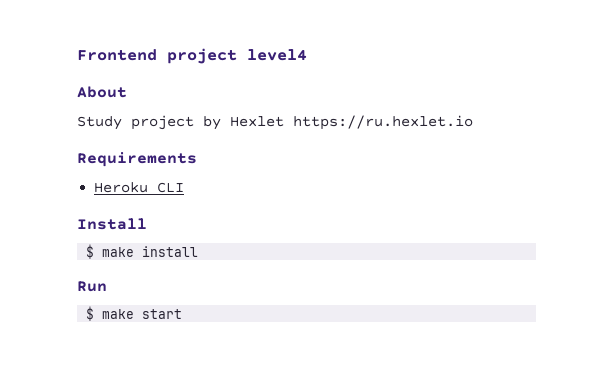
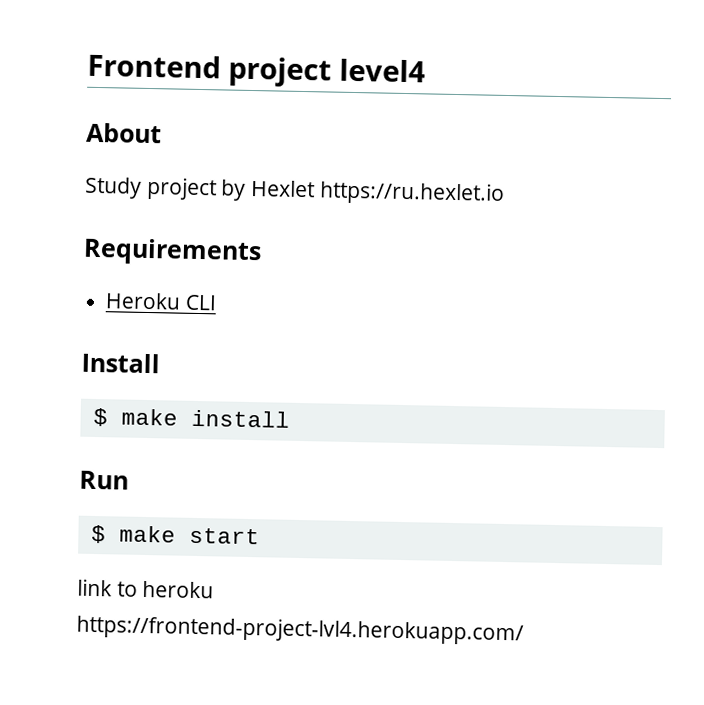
(183, 314) none -> [77,578,215,599] [76,614,524,646] // link to heroku https://frontend-project-lvl4.herokuapp.com/

